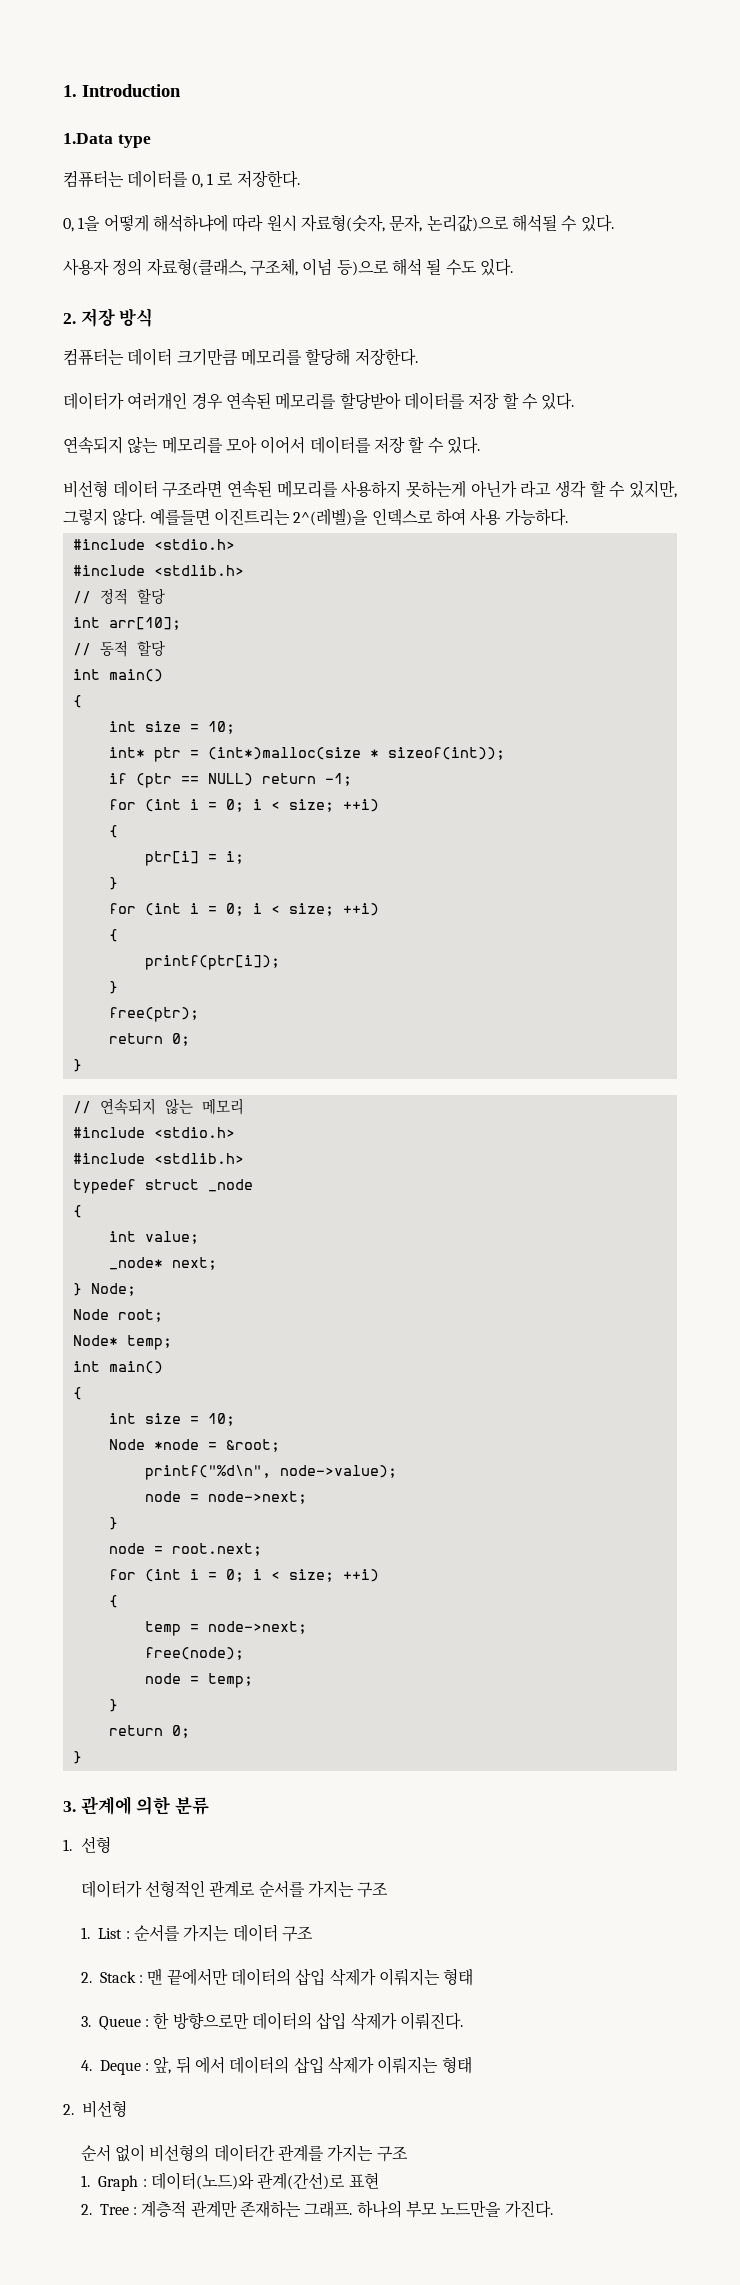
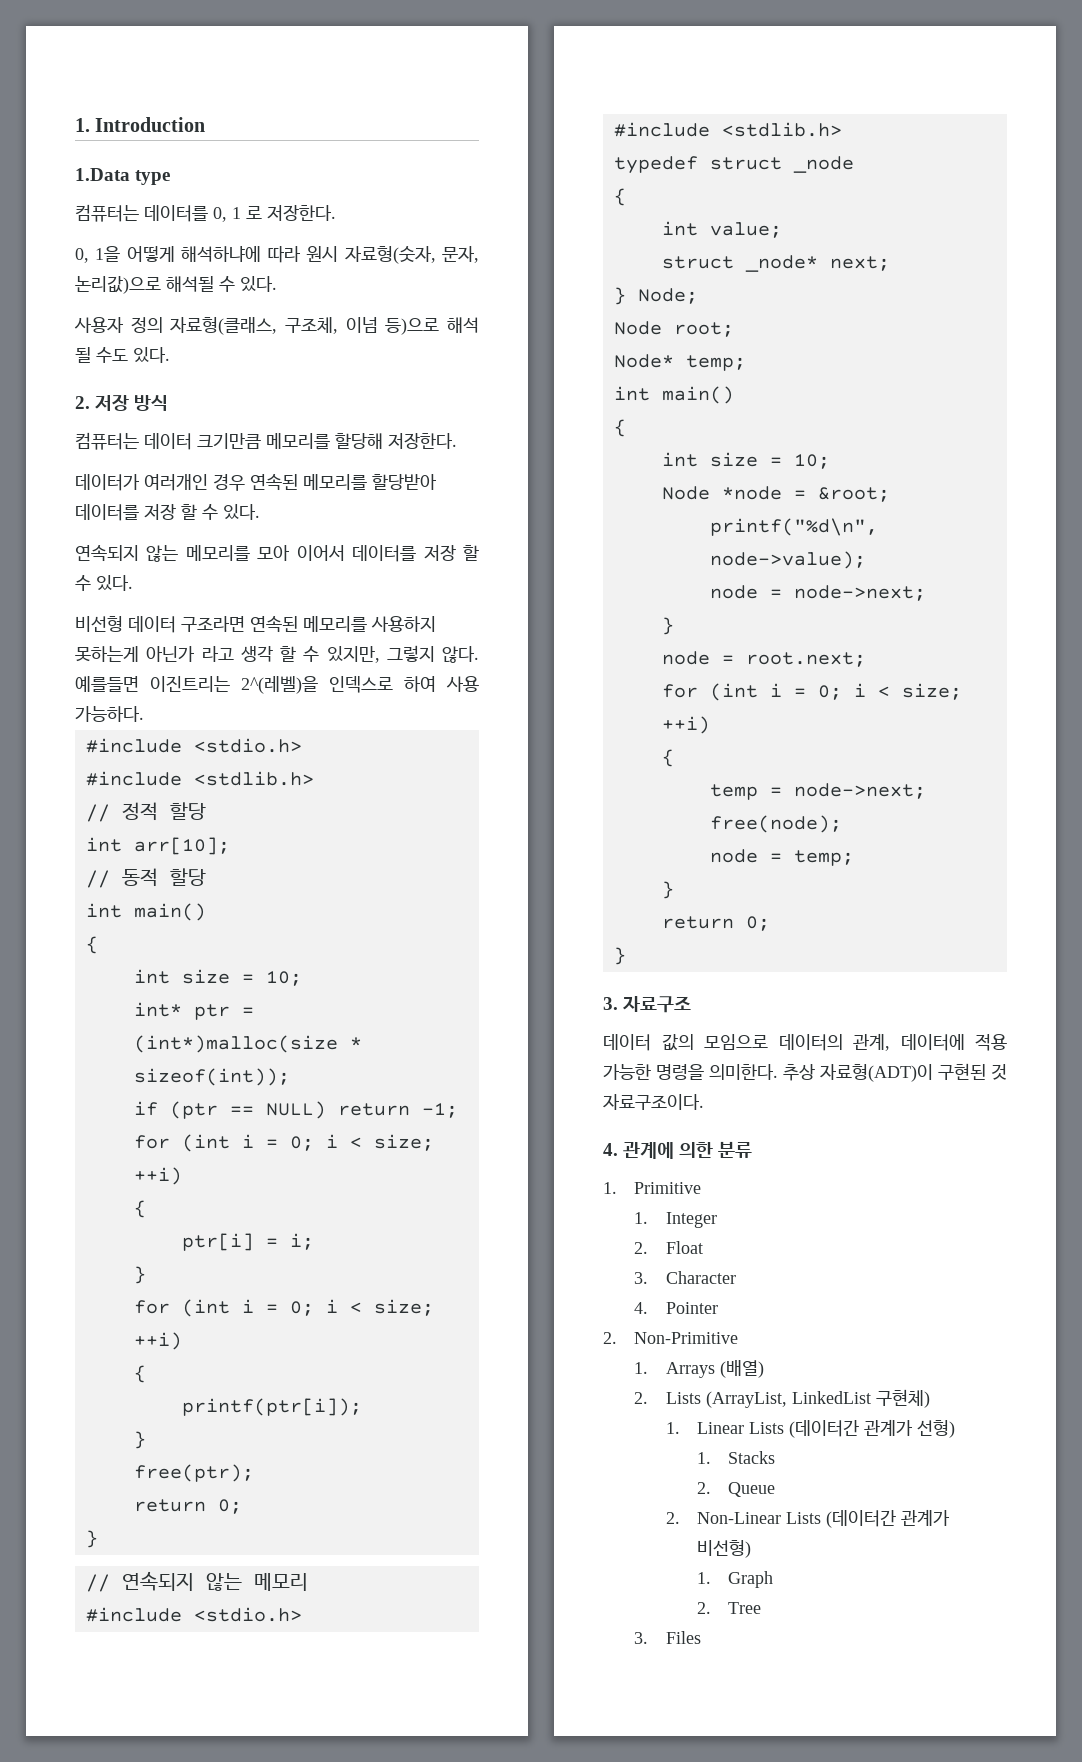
(199, 1237) none -> [661,256,734,269] struct
[80,1796,210,1815] [63,1836,111,1853] [80,1880,389,1898] [80,1924,313,1942] [80,1968,474,1986] [80,2012,463,2030] [80,2056,472,2075] [63,2100,127,2118] [80,2144,408,2162] [80,2172,379,2191] [80,2200,553,2218] 관계에 의한 분류 // 1. 선형 // 데이터가 선형적인 관계로 순서를 가지는 구조 // 1. List : 순서를 가지는 데이터 구조 // 2. Stack : 맨 끝에서만 데이터의 삽입 삭제가 이뤄지는 형태 // 3. Queue : 한 방향으로만 데이터의 삽입 삭제가 이뤄진다. // 4. Deque : 앞, 뒤 에서 데이터의 삽입 삭제가 이뤄지는 형태 // 2. 비선형 // 순서 없이 비선형의 데이터간 관계를 가지는 구조 // 1. Graph : 데이터(노드)와 관계(간선)로 표현 // 2. Tree : 계층적 관계만 존재하는 그래프. 하나의 부모 노드만을 가진다. -> [622,996,692,1013] [603,1033,1007,1051] [603,1063,1007,1082] [603,1094,704,1110] [603,1141,753,1159] [603,1182,702,1194] [634,1212,717,1228] [634,1241,703,1254] [634,1271,736,1284] [634,1302,718,1314] [603,1332,739,1344] [634,1360,764,1378] [634,1389,930,1408] [665,1419,956,1438] [697,1451,776,1464] [697,1482,776,1497] [665,1509,951,1528] [697,1540,752,1558] [697,1571,774,1588] [697,1602,762,1614] [634,1631,701,1644] 자료구조 // 데이터 값의 모임으로 데이터의 관계, 데이터에 적용 가능한 명령을 의미한다. 추상 자료형(ADT)이 구현된 것 자료구조이다. // 4. 관계에 의한 분류 // 1. Primitive // 1. Integer // 2. Float // 3. Character // 4. Pointer // 2. Non-Primitive // 1. Arrays (배열) // 2. Lists (ArrayList, LinkedList 구현체) // 1. Linear Lists (데이터간 관계가 선형) // 1. Stacks // 2. Queue // 2. Non-Linear Lists (데이터간 관계가 비선형) // 1. Graph // 2. Tree // 3. Files

